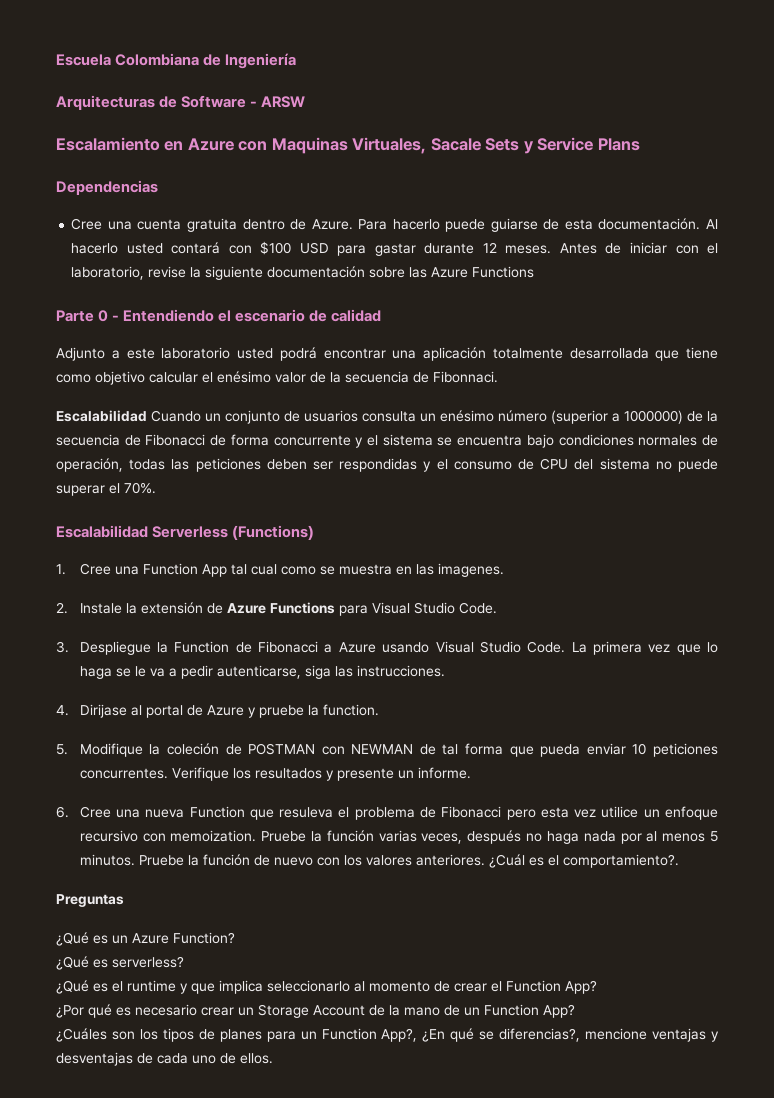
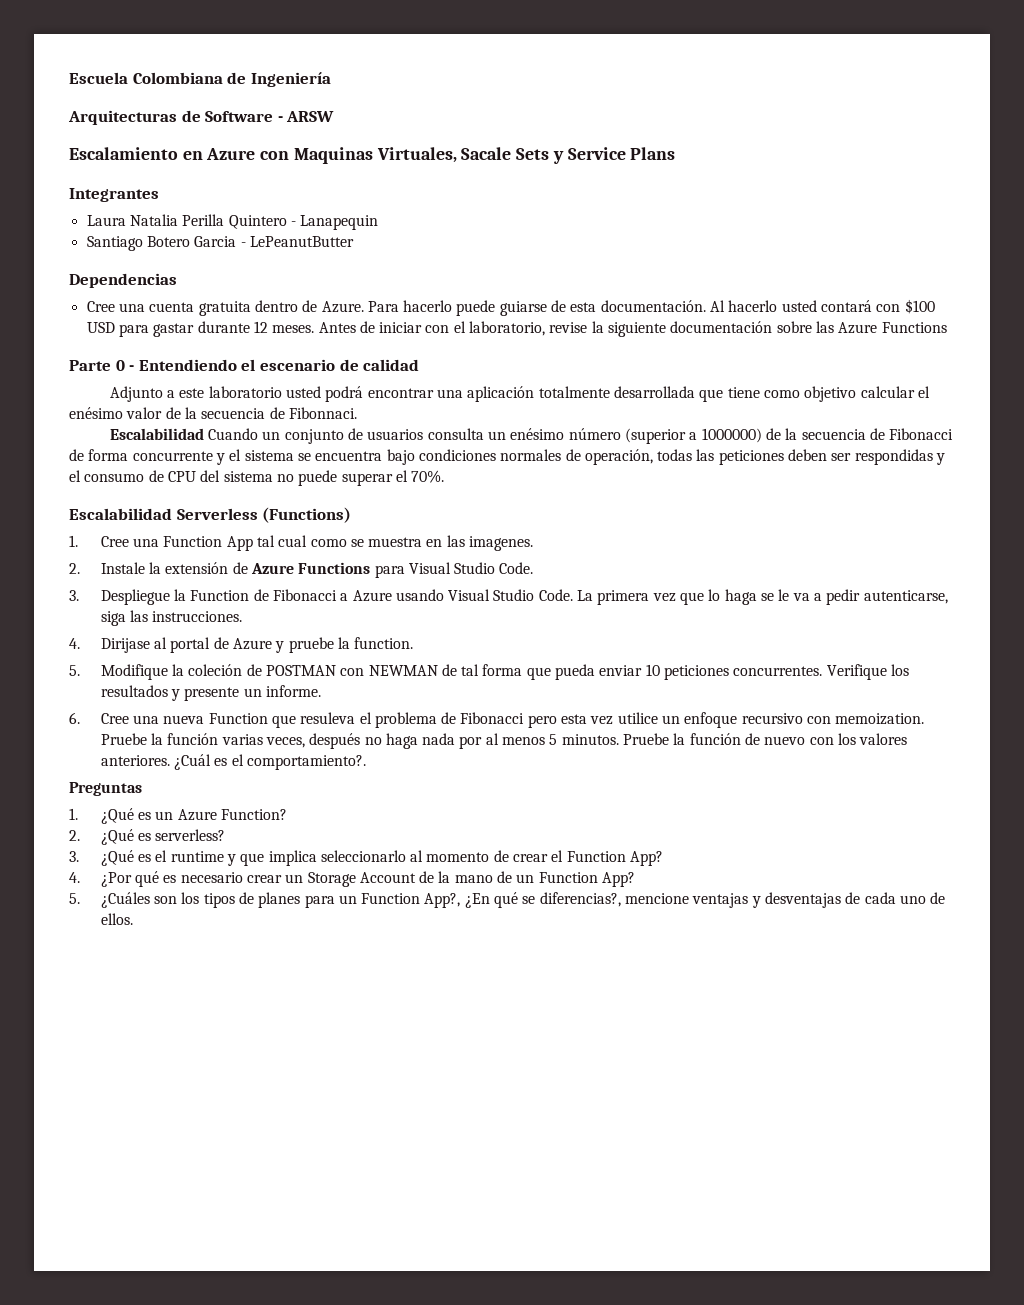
(640, 144) none -> [69,188,159,202] [86,214,379,230] [86,236,354,251] // Integrantes // Laura Natalia Perilla Quintero - Lanapequin // Santiago Botero Garcia - LePeanutButter
(124, 900) none -> [69,808,78,820] 1.
(235, 938) none -> [69,830,80,841] 2.
(184, 962) none -> [69,851,79,862] 3.
(597, 987) none -> [69,872,80,883] 4.
(575, 1011) none -> [69,893,80,904] 5.

